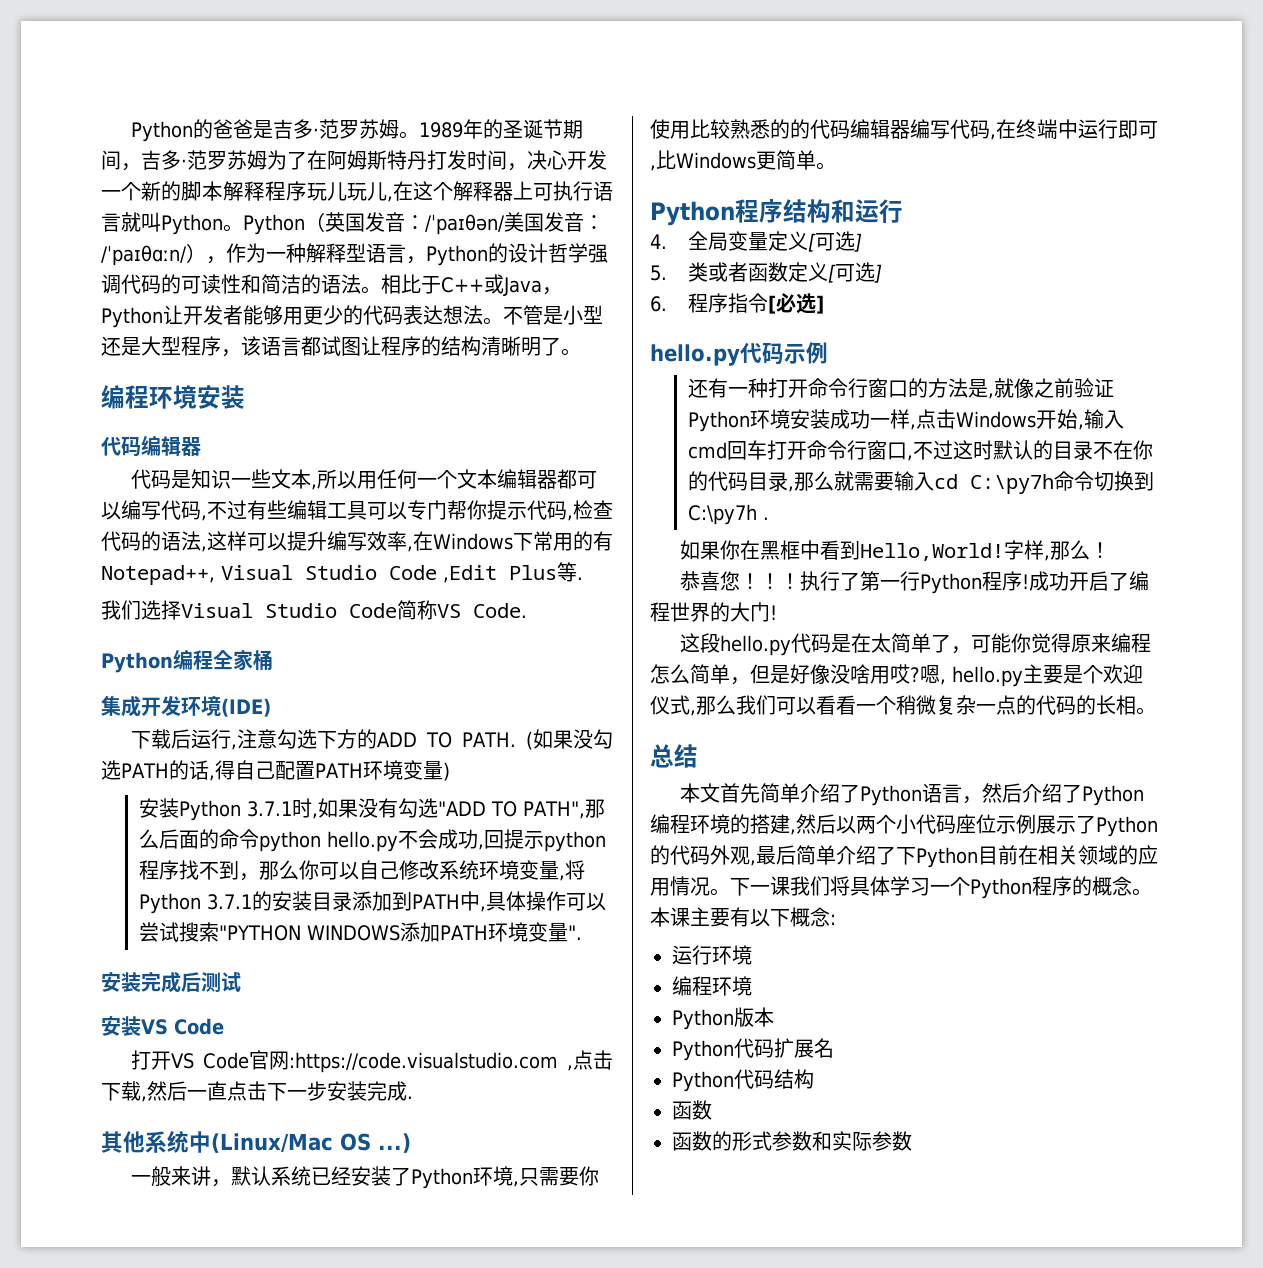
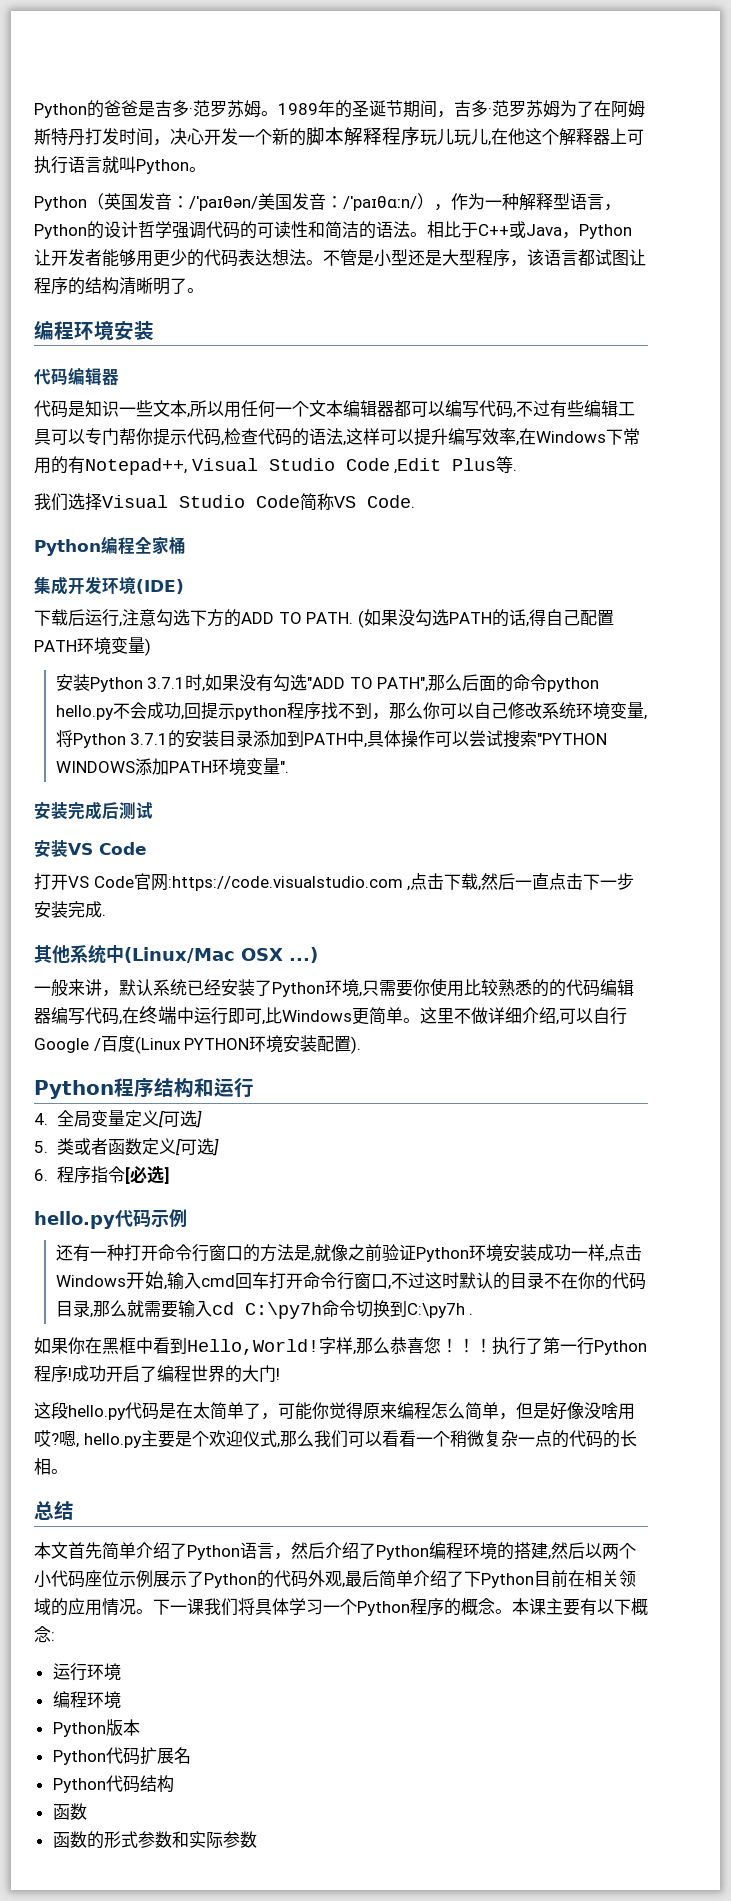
(413, 191) none -> [508,128,525,145] 他
(243, 228) none -> (206, 169) //
[340,1133,371,1151] OS -> [241,948,283,961] OSX
(836, 166) none -> [420,1007,627,1025] [34,1035,362,1054] 这里不做详细介绍,可以自行Google /百度(Linux PYTHON环境安装配置).
[1089,542,1110,558] ！ // -> (390, 1345) none

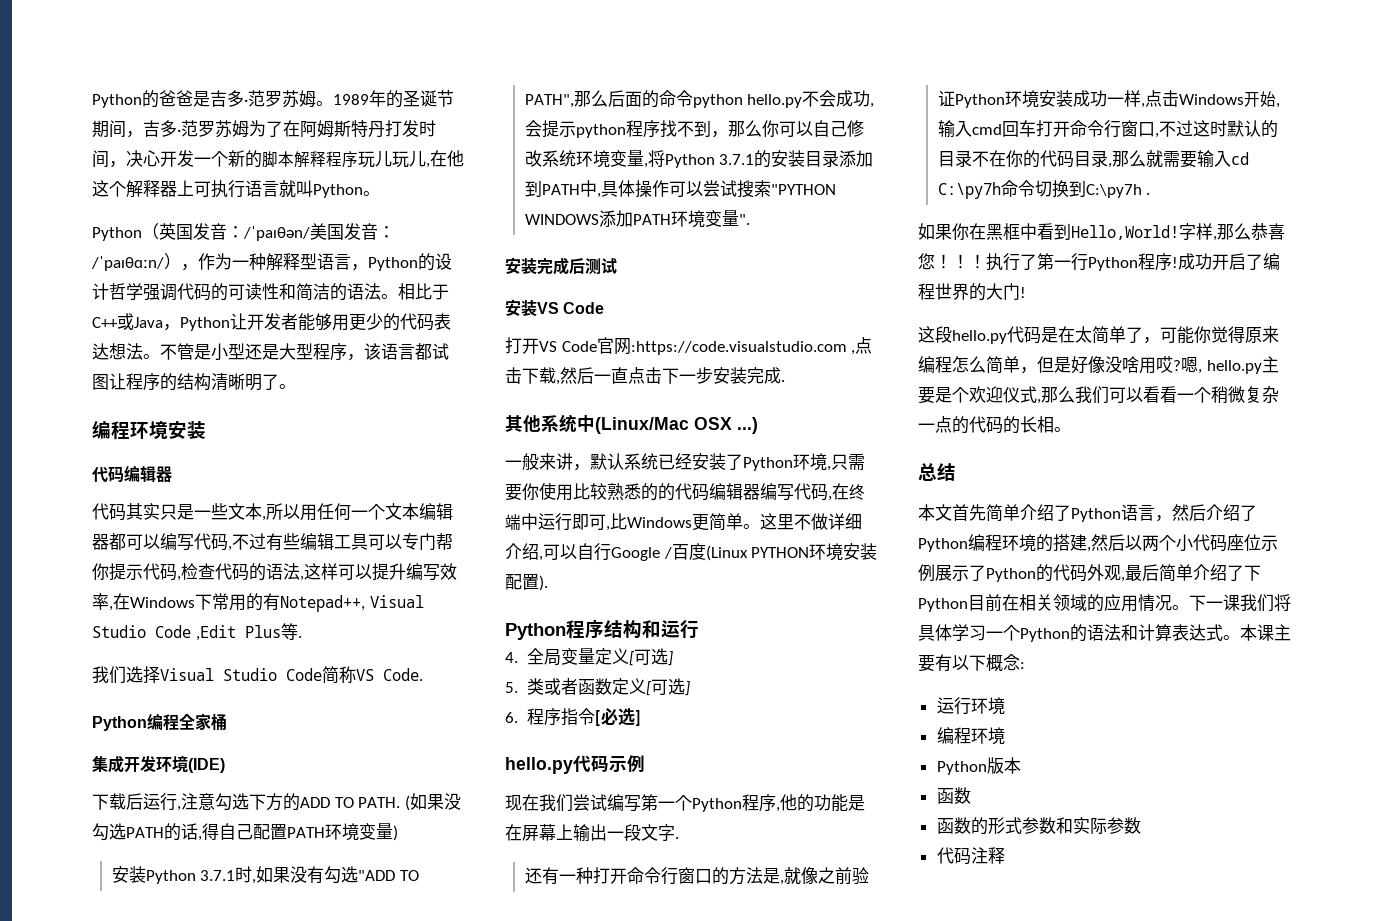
[68,400,119,417] 是知识 -> [126,503,194,520] 其实只是
[183,703,201,719] 回 -> [524,120,542,137] 会
(187, 1218) none -> [505,794,865,812] [505,824,679,842] // 现在我们尝试编写第一个Python程序,他的功能是在屏幕上输出一段文字.
[410,1598,495,1616] 程序的概念 -> [1070,624,1223,642] 的语法和计算表达式
[52,1747,191,1765] [52,1775,174,1793] // Python代码扩展名 // Python代码结构 -> (1021, 765) none
(257, 1839) none -> [936,847,1005,865] // 代码注释

